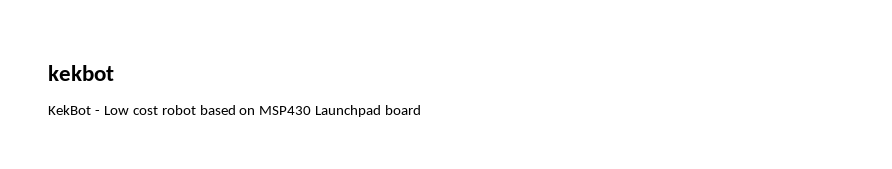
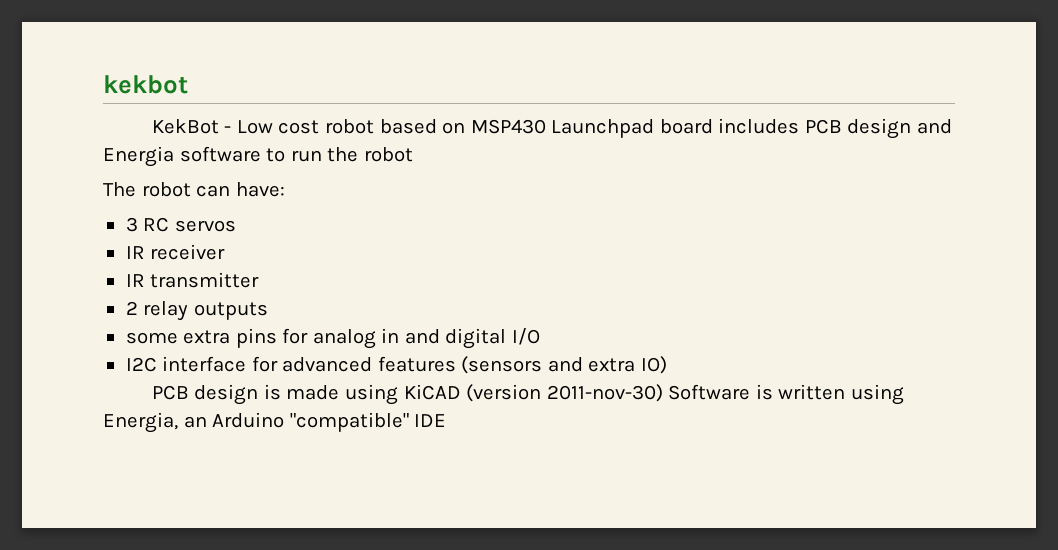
(422, 110) none -> [718,118,952,139] [103,146,413,167] [103,182,285,197] [125,217,236,232] [125,244,226,260] [125,272,260,288] [125,301,268,321] [125,328,540,349] [125,356,667,374] [151,384,904,405] [103,412,447,433] includes PCB design and Energia software to run the robot // The robot can have: // 3 RC servos // IR receiver // IR transmitter // 2 relay outputs // some extra pins for analog in and digital I/O // I2C interface for advanced features (sensors and extra IO) // PCB design is made using KiCAD (version 2011-nov-30) Software is written using Energia, an Arduino "compatible" IDE

